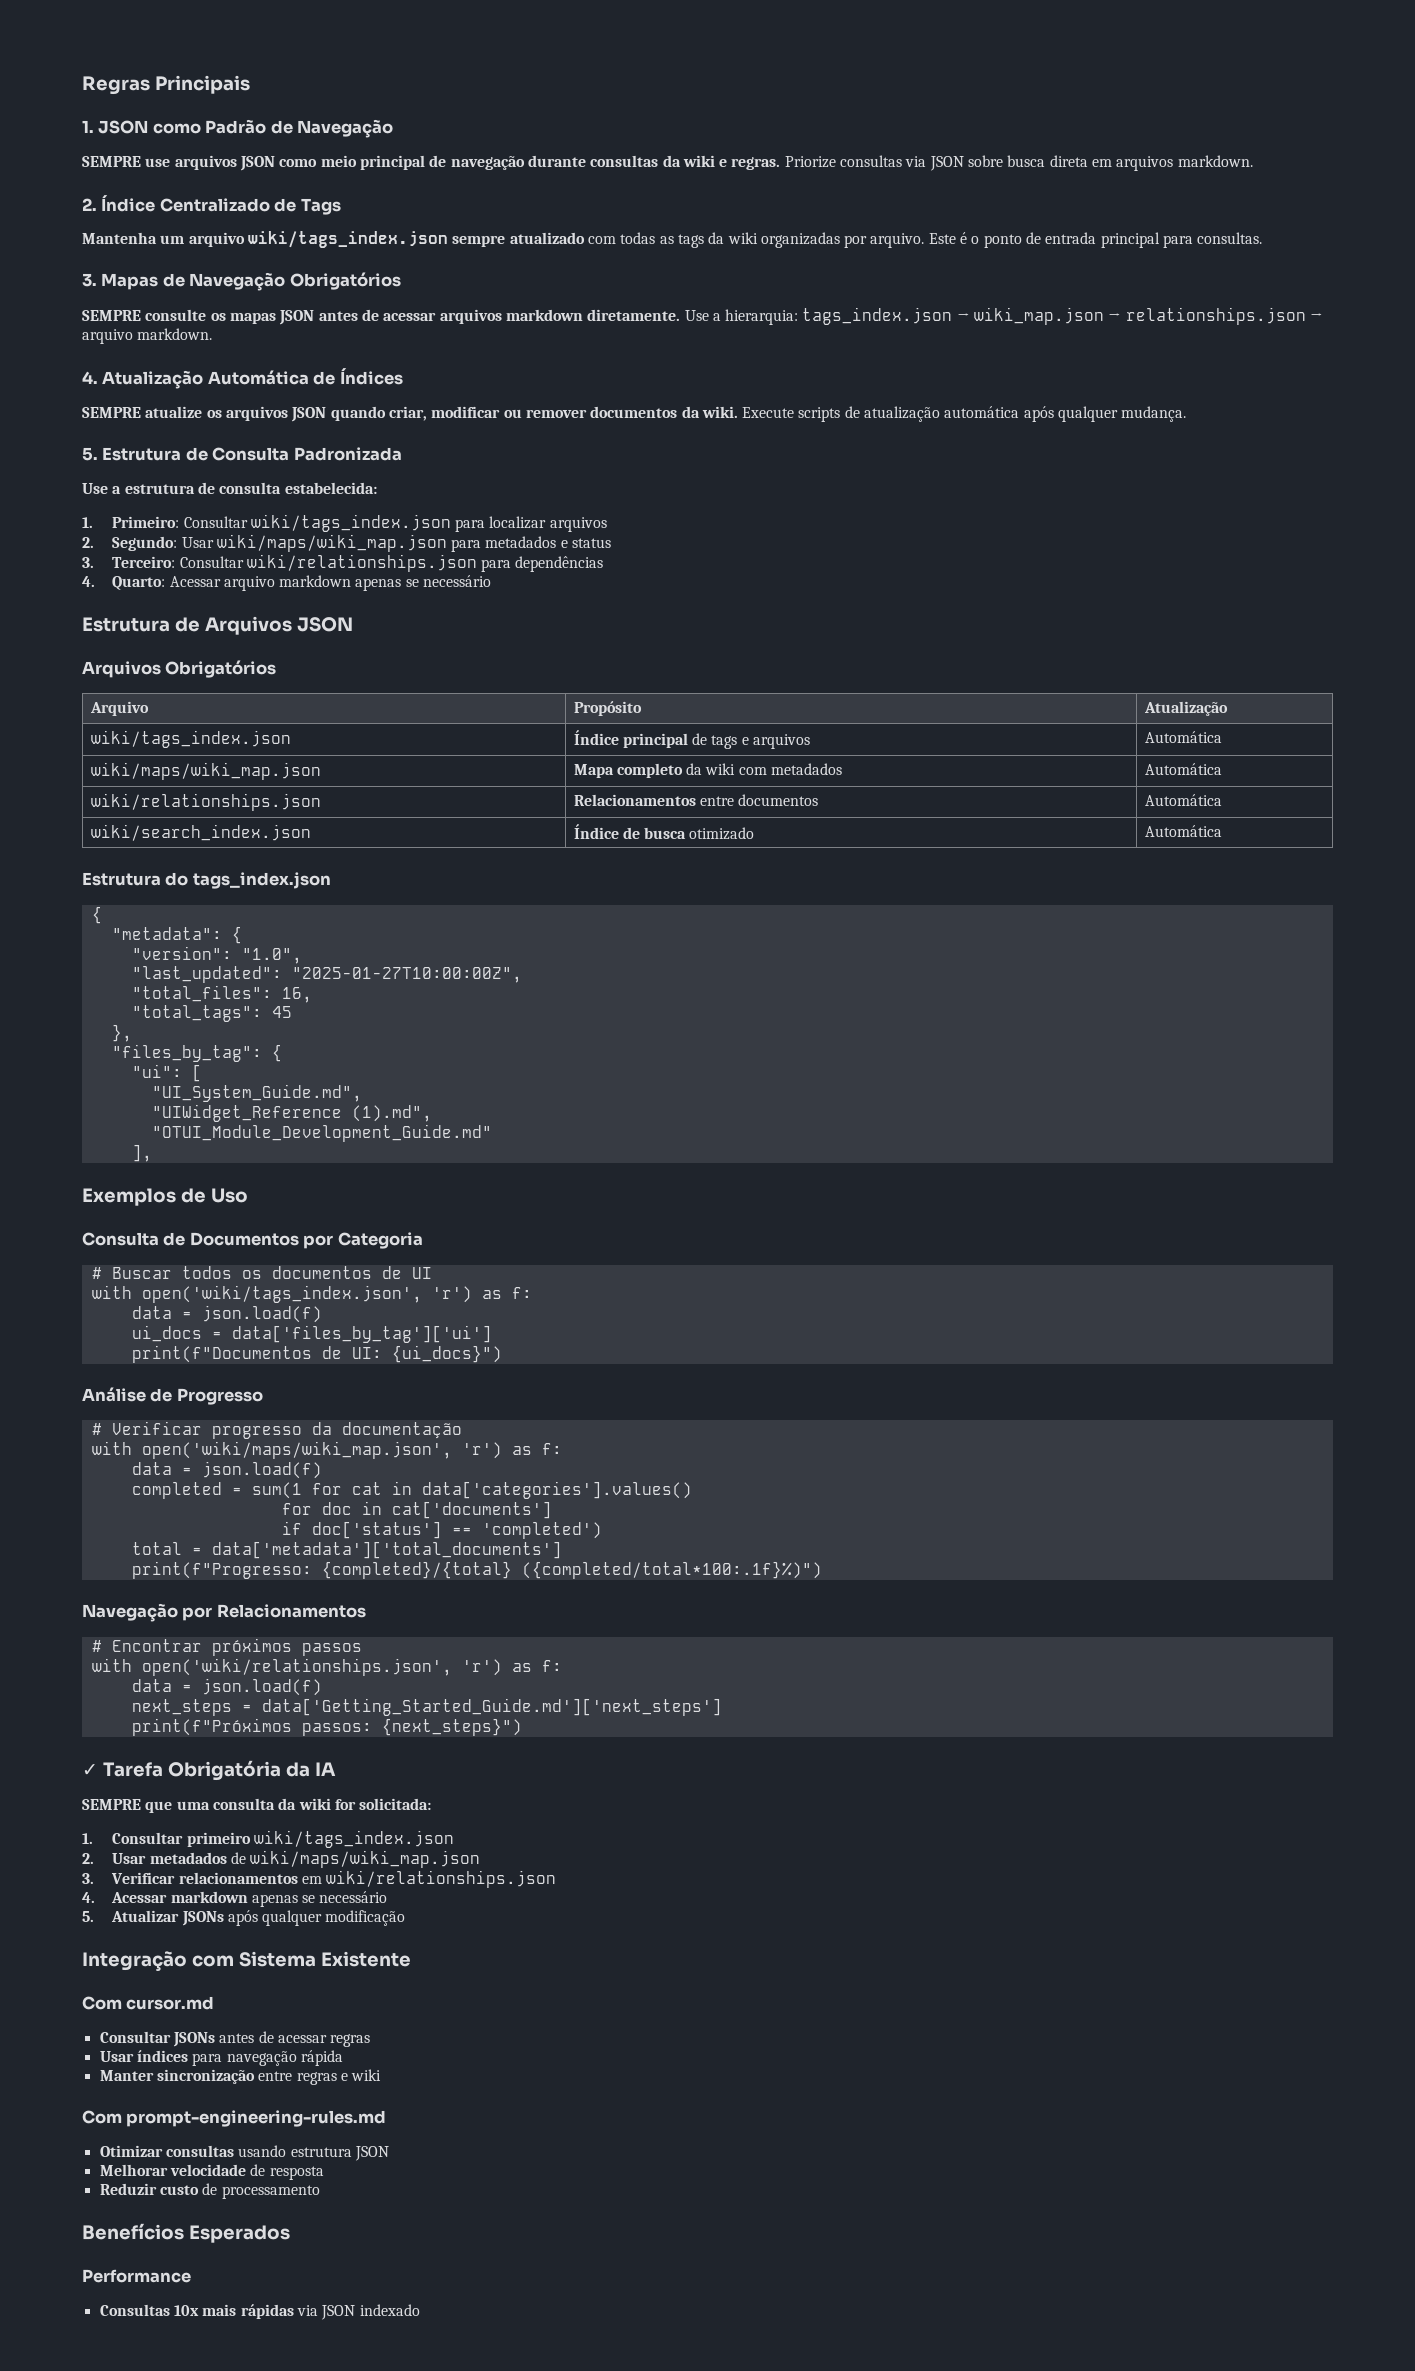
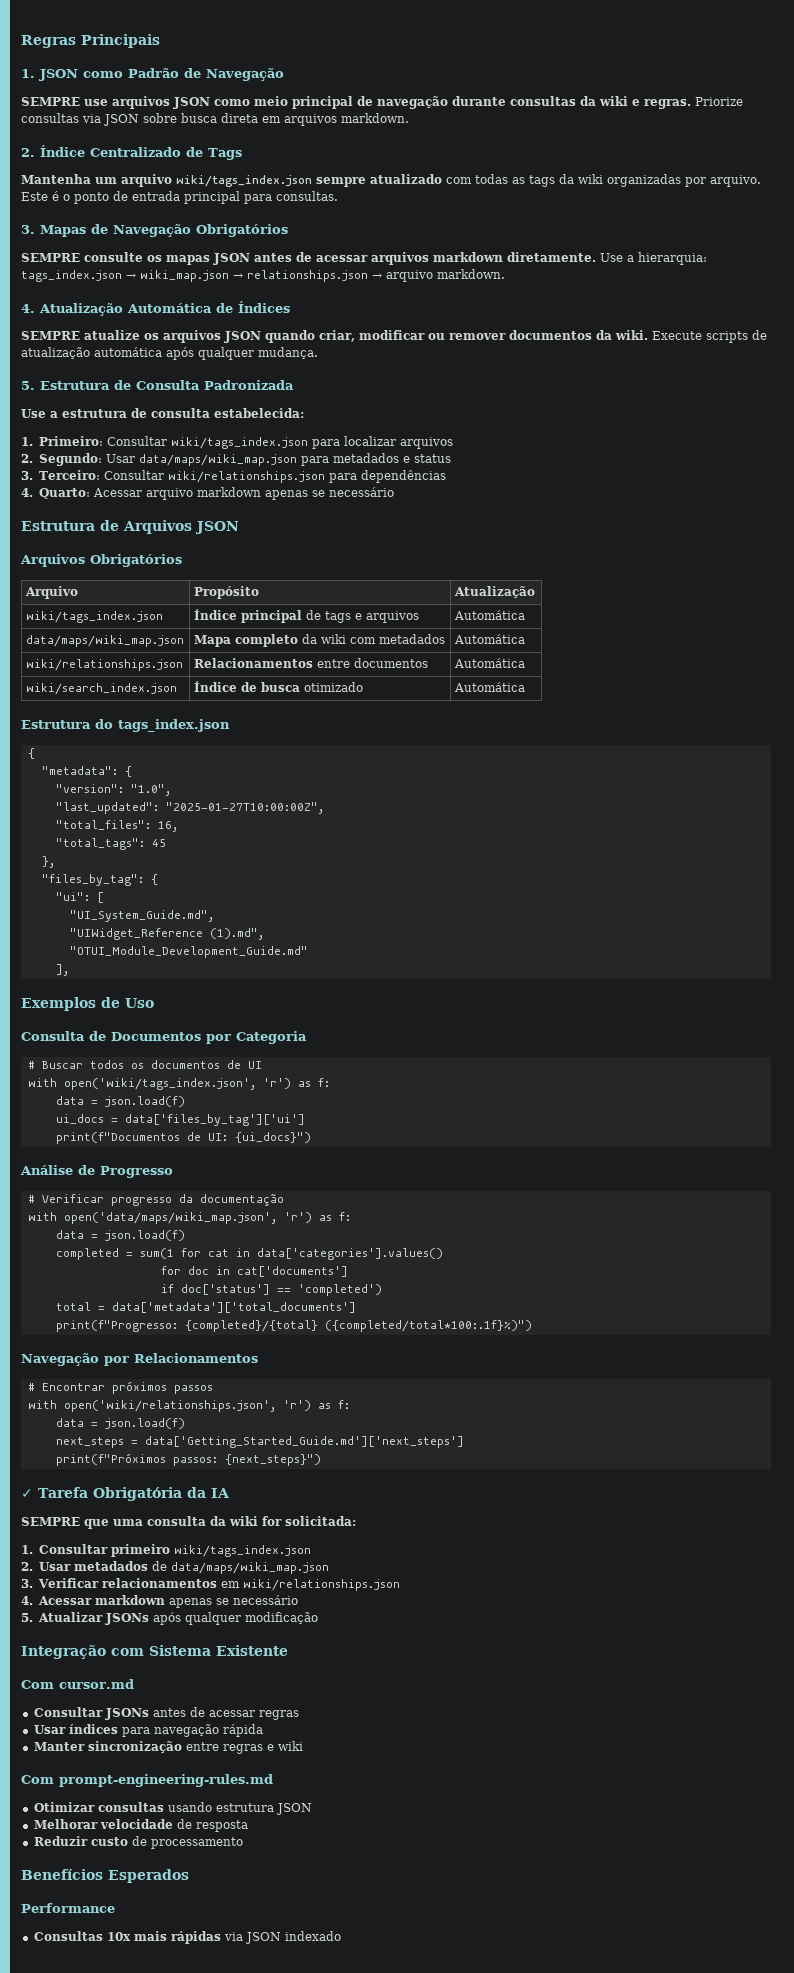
[216,534,447,552] wiki/maps/wiki_map.json -> [138,454,297,466] data/maps/wiki_map.json
[90,762,321,780] wiki/maps/wiki_map.json -> [25,635,184,647] data/maps/wiki_map.json
[141,1441,452,1459] open('wiki/maps/wiki_map.json', -> [63,1212,277,1224] open('data/maps/wiki_map.json',
[250,1850,481,1868] wiki/maps/wiki_map.json -> [170,1562,329,1574] data/maps/wiki_map.json

